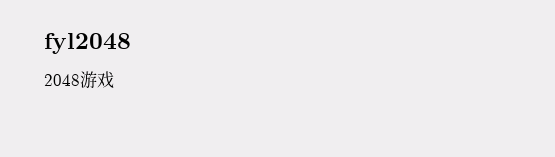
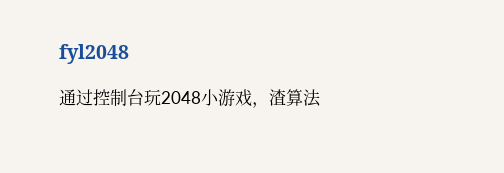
[44,71,114,89] 2048游戏 -> [59,89,321,108] 通过控制台玩2048小游戏，渣算法

